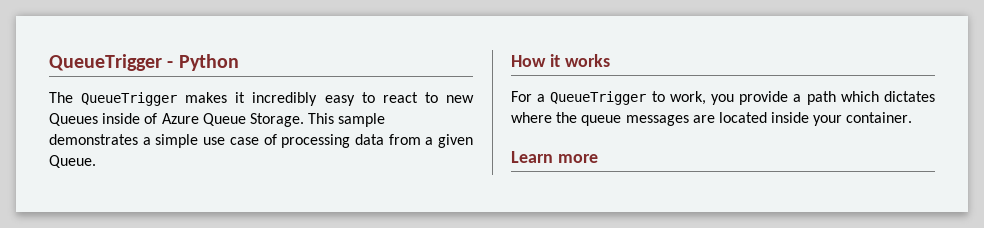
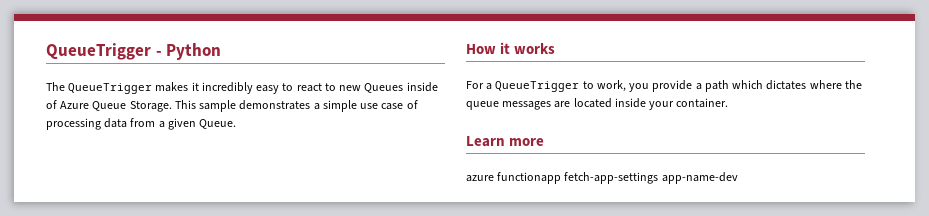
(598, 158) none -> [466,172,738,184] // azure functionapp fetch-app-settings app-name-dev

